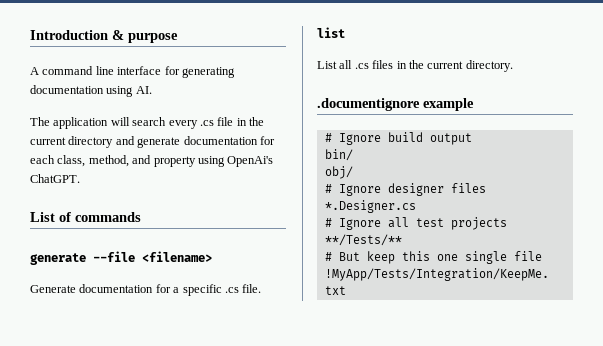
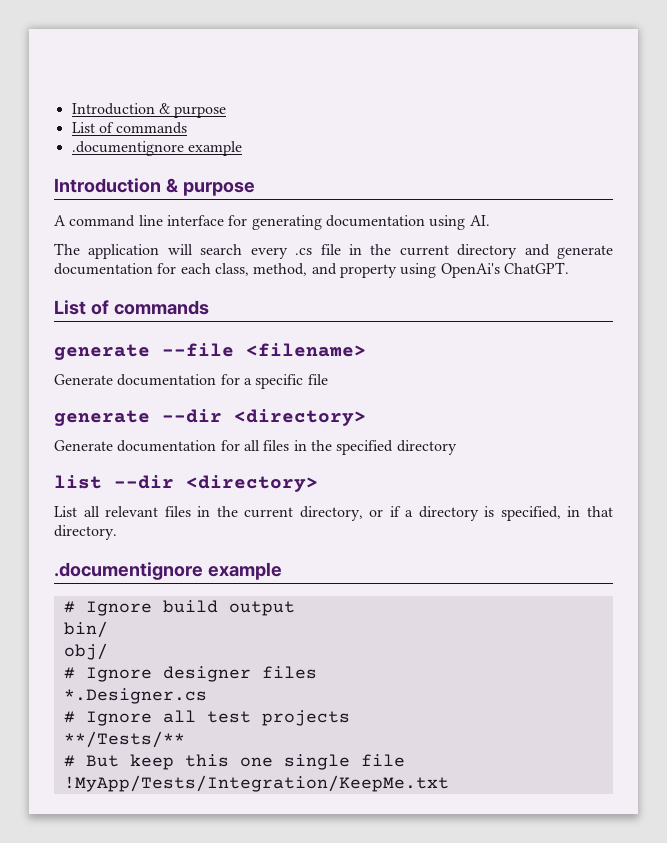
[30,30,178,43] Introduction & purpose -> [71,103,227,118] [71,122,188,134] [71,141,242,156] [54,178,255,196] Introduction & purpose // List of commands // .documentignore example // Introduction & purpose
[224,284,262,293] .cs file. -> [307,374,328,385] [54,409,366,426] [54,440,457,455] file // generate --dir <directory> // Generate documentation for all files in the specified directory
(345, 32) none -> [114,475,318,492] --dir <directory>
[354,63,369,69] .cs -> [105,506,159,517] relevant
(464, 65) none -> [299,506,614,521] directory, or if a directory is specified, in that

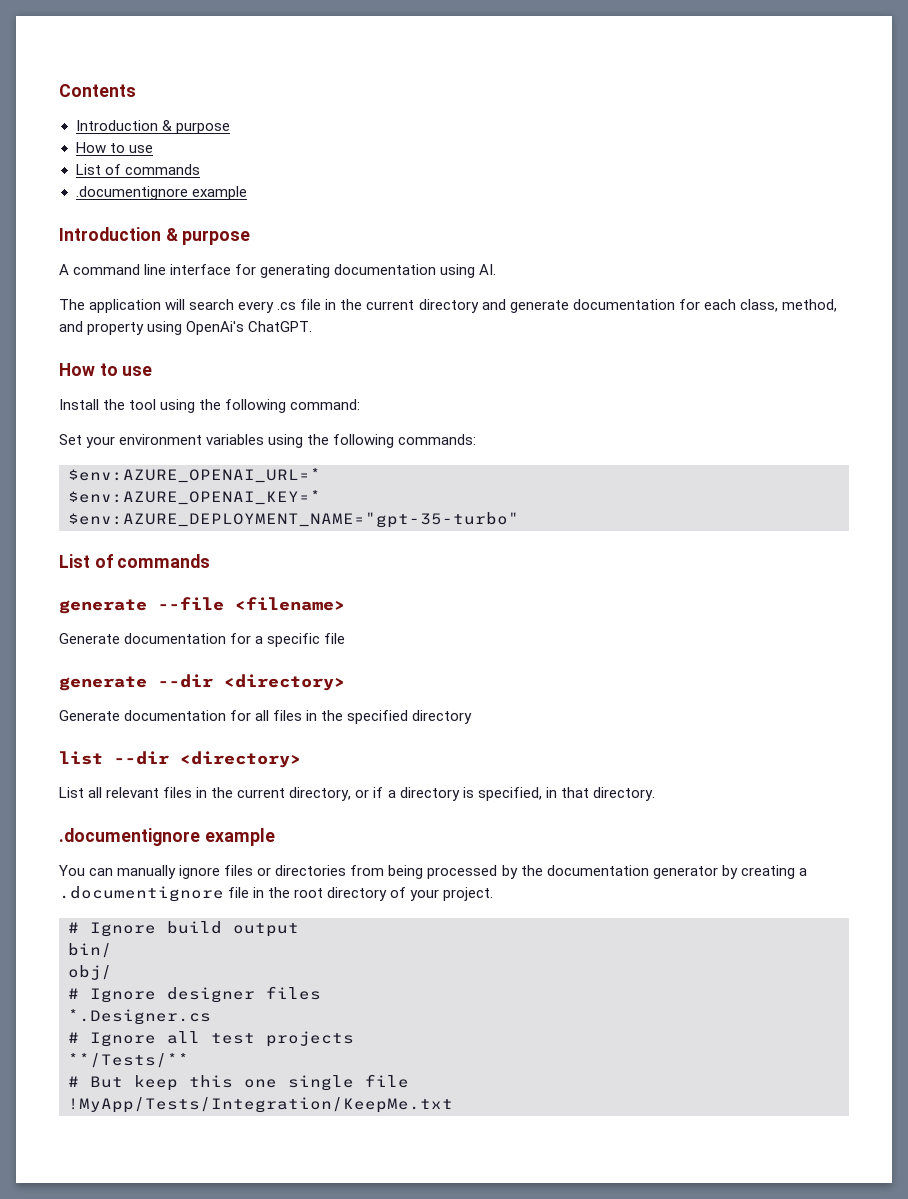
[71,103,227,118] Introduction & purpose -> [59,84,136,97] [75,120,230,134] [75,142,153,153] Contents // Introduction & purpose // How to use
(569, 268) none -> [59,363,153,376] [59,399,361,413] [59,434,477,448] [68,468,321,483] [68,490,321,505] [68,512,519,528] // How to use // Install the tool using the following command: // Set your environment variables using the following commands: // $env:AZURE_OPENAI_URL=* // $env:AZURE_OPENAI_KEY=* // $env:AZURE_DEPLOYMENT_NAME="gpt-35-turbo"
(282, 571) none -> [59,865,807,879] [59,886,494,902] // You can manually ignore files or directories from being processed by the documentation generator by creating a .documentignore file in the root directory of your project.

